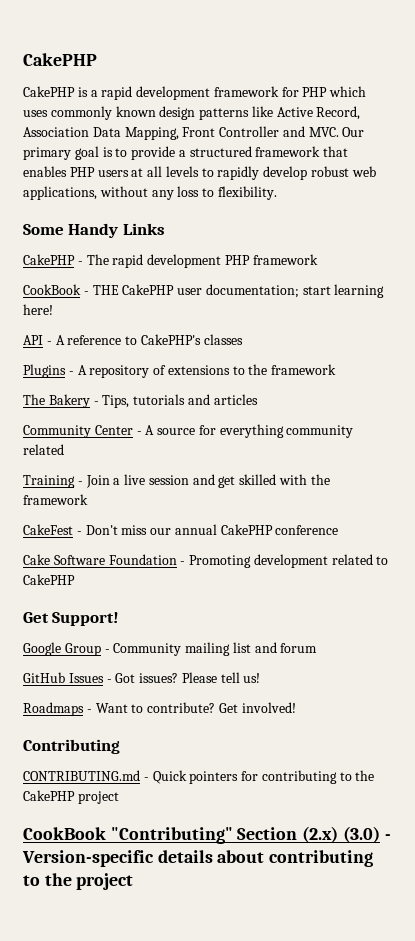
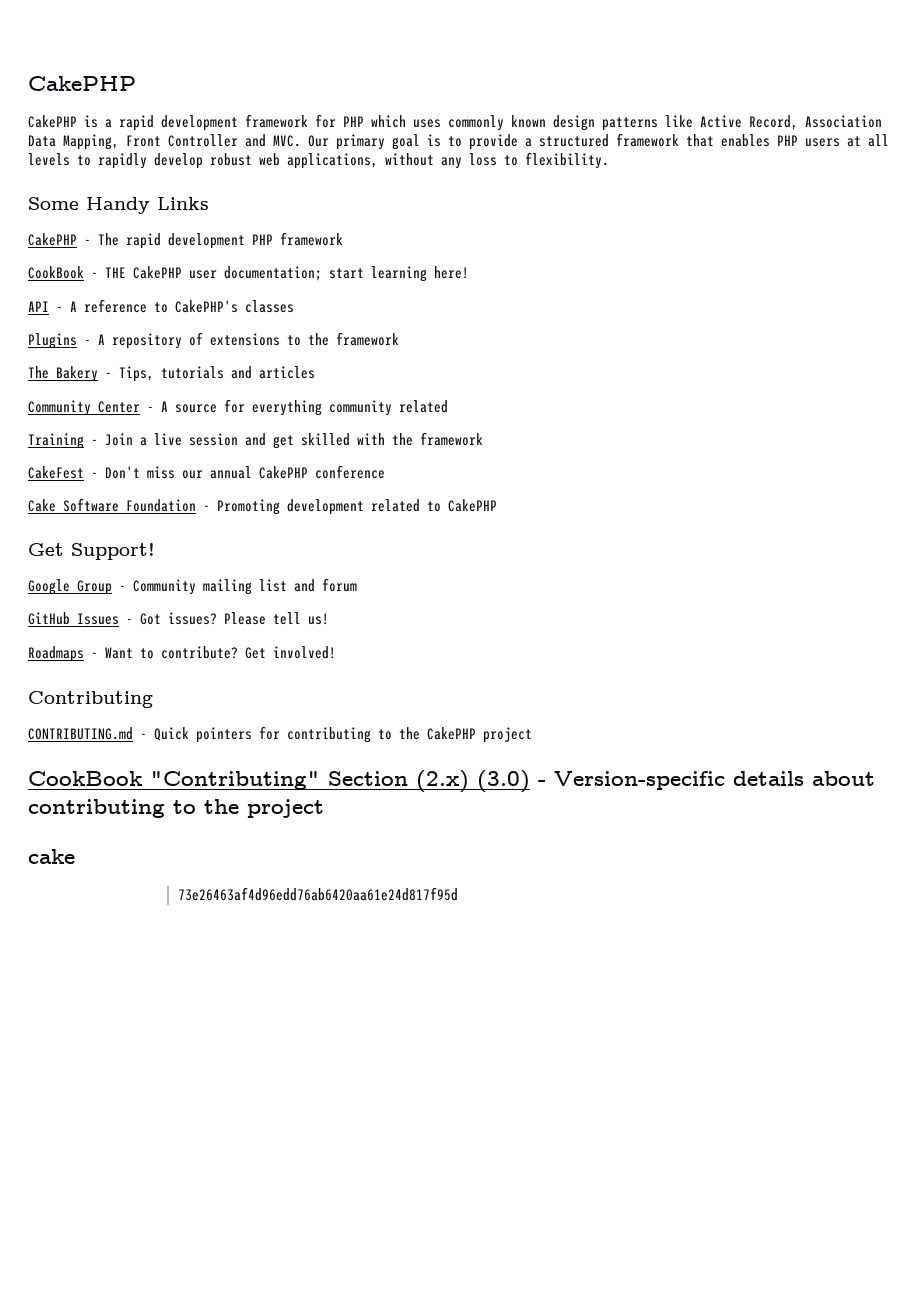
(134, 881) none -> [28,849,75,864] [177,887,458,901] // cake // 73e26463af4d96edd76ab6420aa61e24d817f95d

